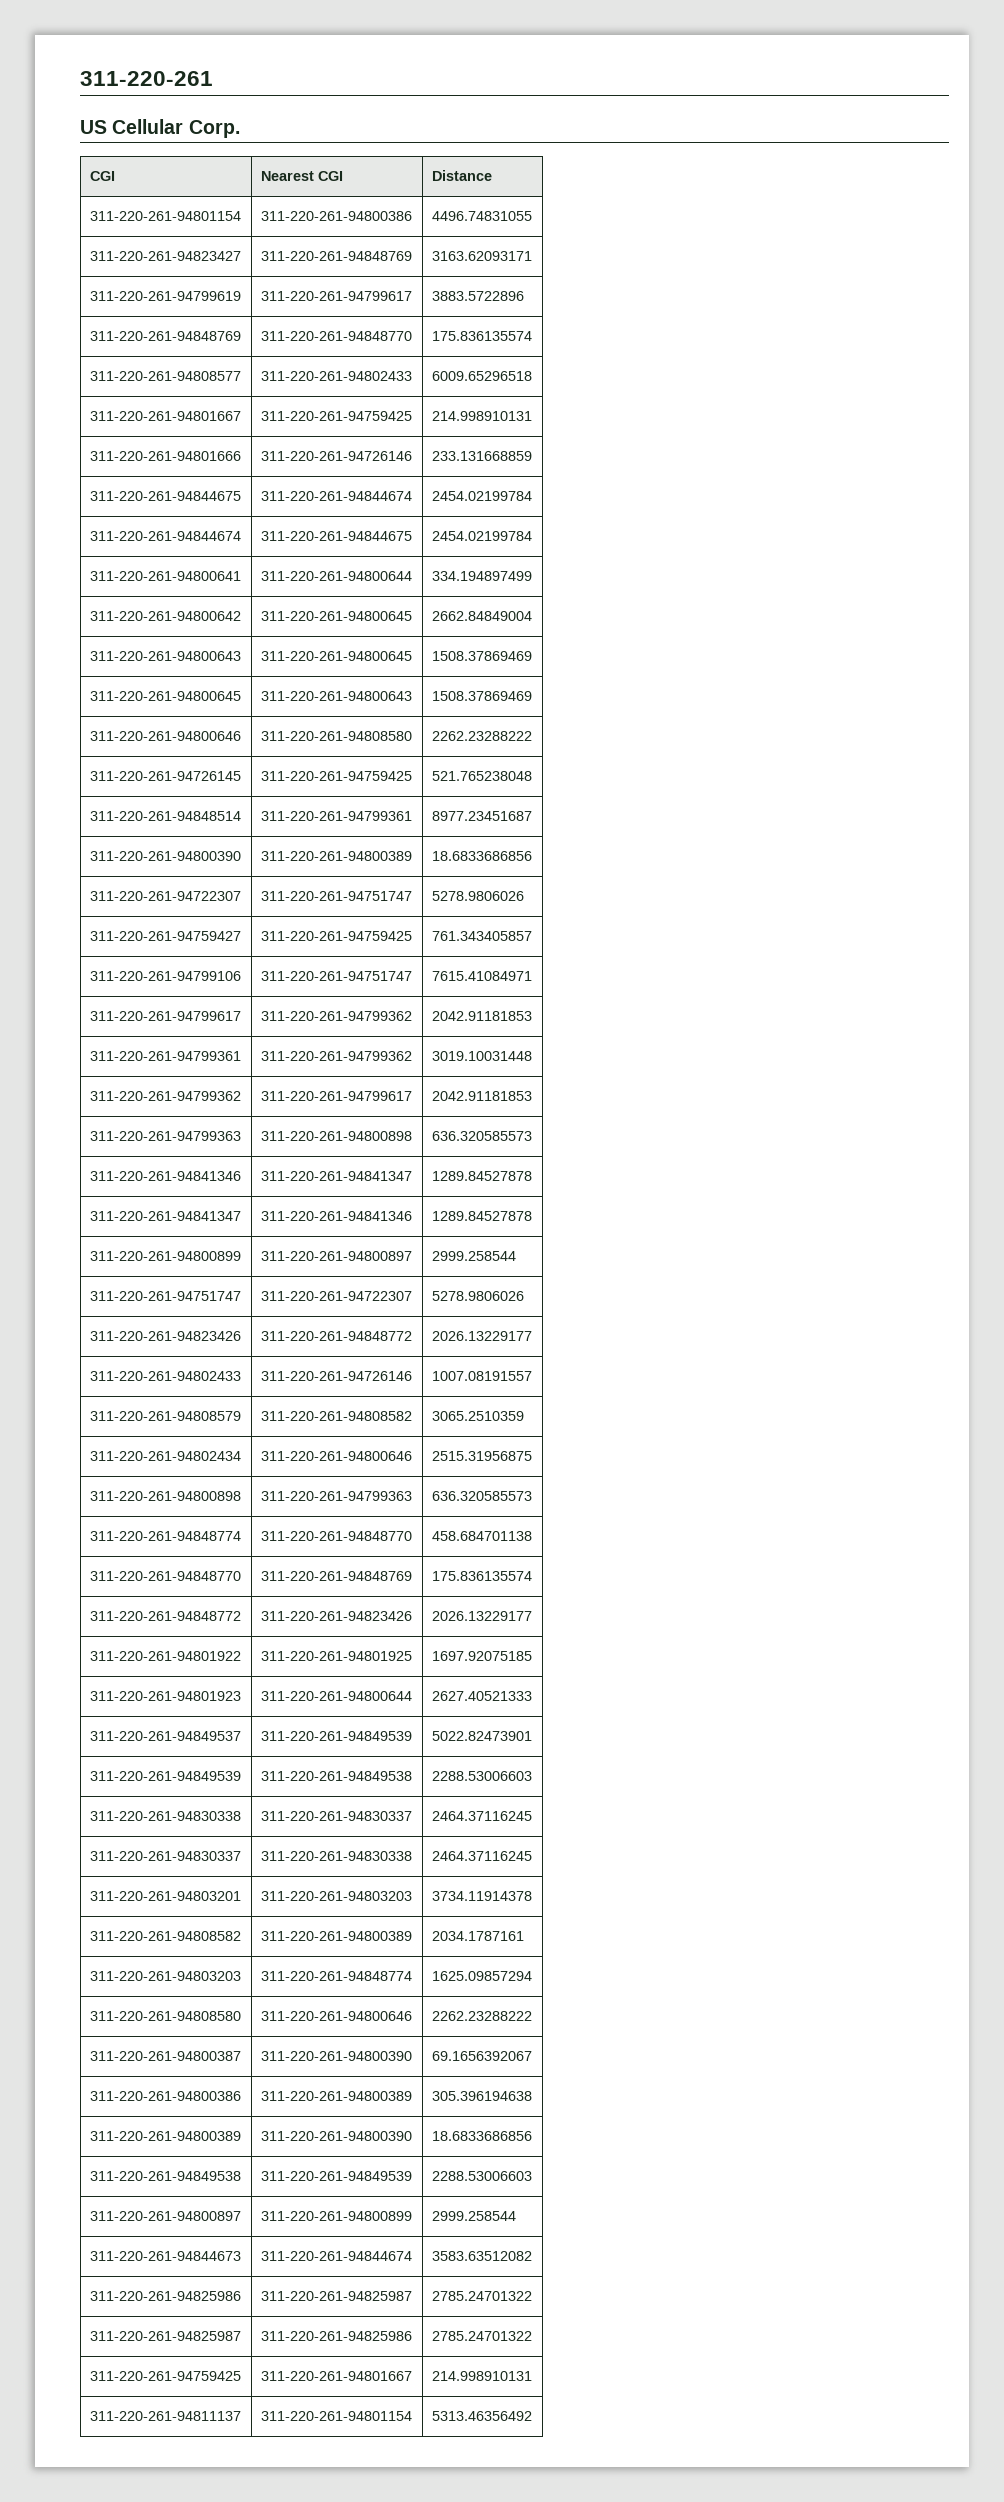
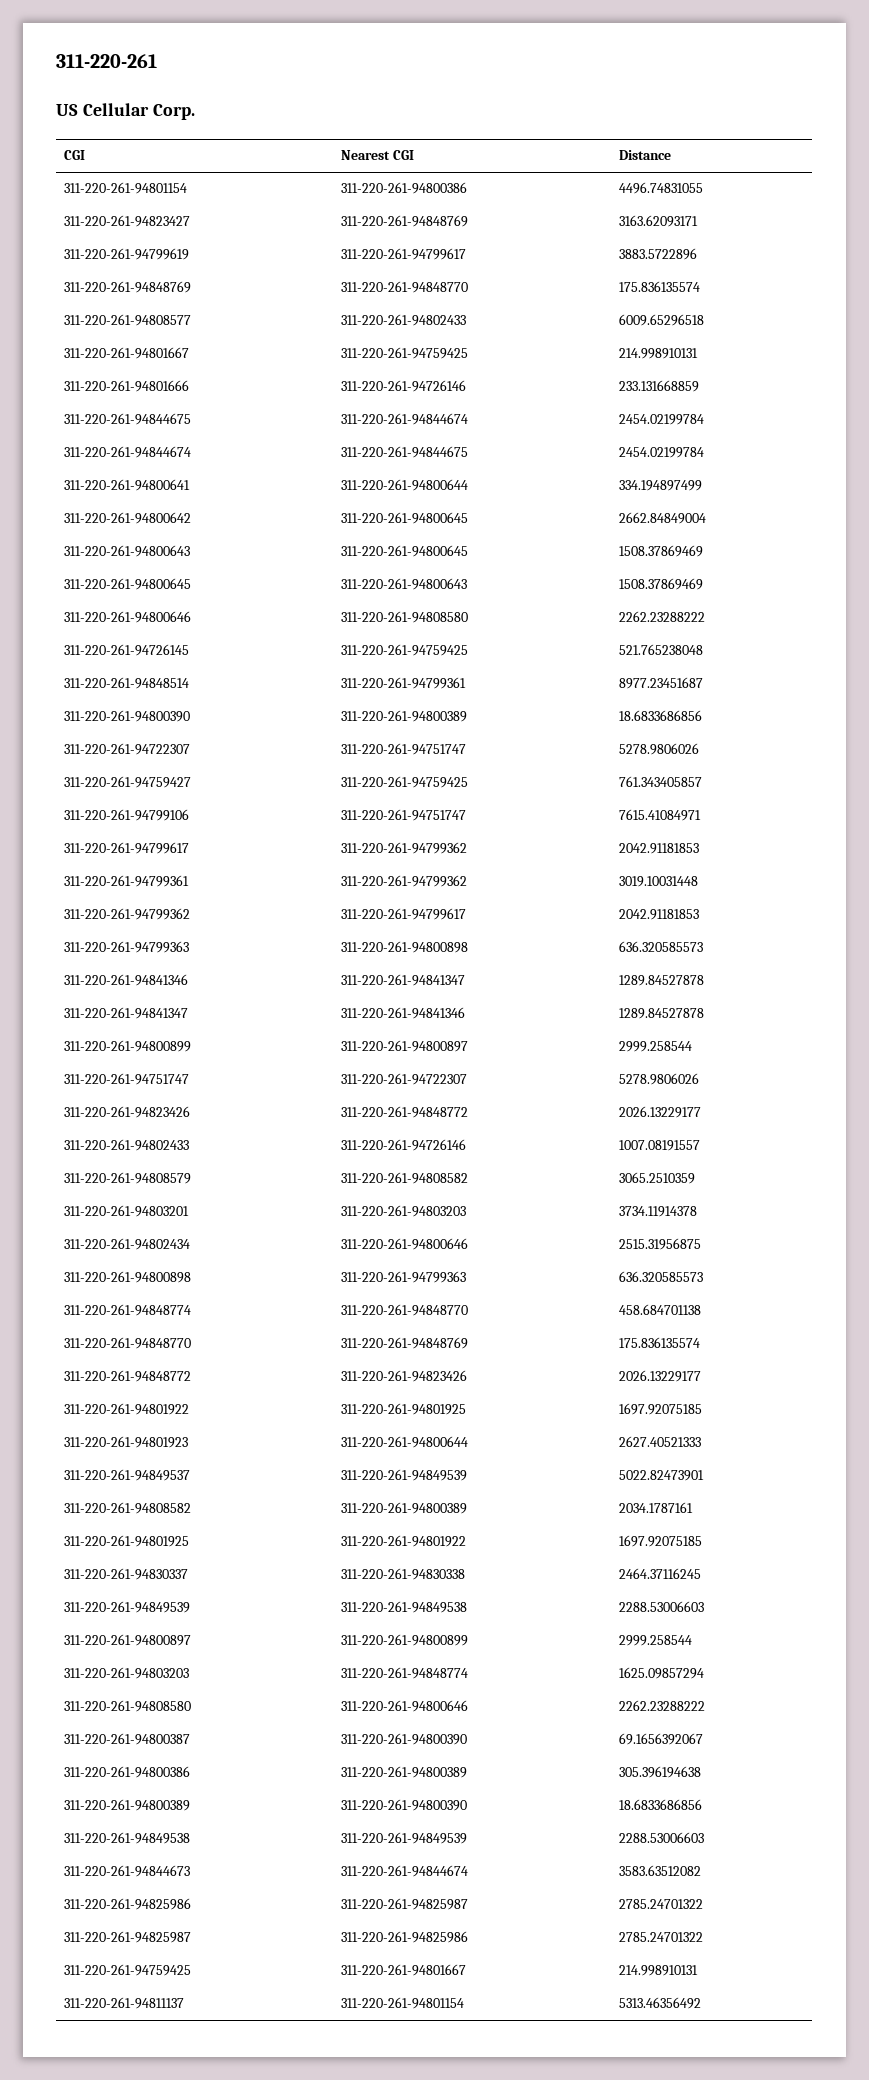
(524, 1416) none -> [64,1205,190,1217] [341,1205,467,1217] [619,1206,698,1217] // 311-220-261-94803201 | 311-220-261-94803203 | 3734.11914378
[89,1771,241,1781] [260,1771,412,1781] [431,1771,532,1781] [89,1811,241,1821] [260,1811,412,1821] [431,1811,532,1821] [89,1851,241,1861] [260,1851,412,1861] [431,1851,532,1861] [89,1891,241,1901] [260,1891,412,1901] [431,1891,532,1901] [89,1931,241,1941] [260,1931,412,1941] [431,1931,524,1941] 311-220-261-94849539 | 311-220-261-94849538 | 2288.53006603 // 311-220-261-94830338 | 311-220-261-94830337 | 2464.37116245 // 311-220-261-94830337 | 311-220-261-94830338 | 2464.37116245 // 311-220-261-94803201 | 311-220-261-94803203 | 3734.11914378 // 311-220-261-94808582 | 311-220-261-94800389 | 2034.1787161 -> [64,1502,192,1514] [341,1502,468,1514] [619,1502,694,1513] [64,1535,190,1547] [341,1535,467,1547] [619,1535,703,1547] [64,1568,189,1580] [341,1568,466,1580] [619,1568,702,1579] [64,1601,191,1613] [341,1601,468,1613] [619,1601,705,1612] [64,1634,192,1646] [341,1634,469,1646] [619,1635,693,1646] 311-220-261-94808582 | 311-220-261-94800389 | 2034.1787161 // 311-220-261-94801925 | 311-220-261-94801922 | 1697.92075185 // 311-220-261-94830337 | 311-220-261-94830338 | 2464.37116245 // 311-220-261-94849539 | 311-220-261-94849538 | 2288.53006603 // 311-220-261-94800897 | 311-220-261-94800899 | 2999.258544
[89,2211,241,2221] [260,2211,412,2221] [431,2211,516,2221] // 311-220-261-94800897 | 311-220-261-94800899 | 2999.258544 -> (705, 1837) none

